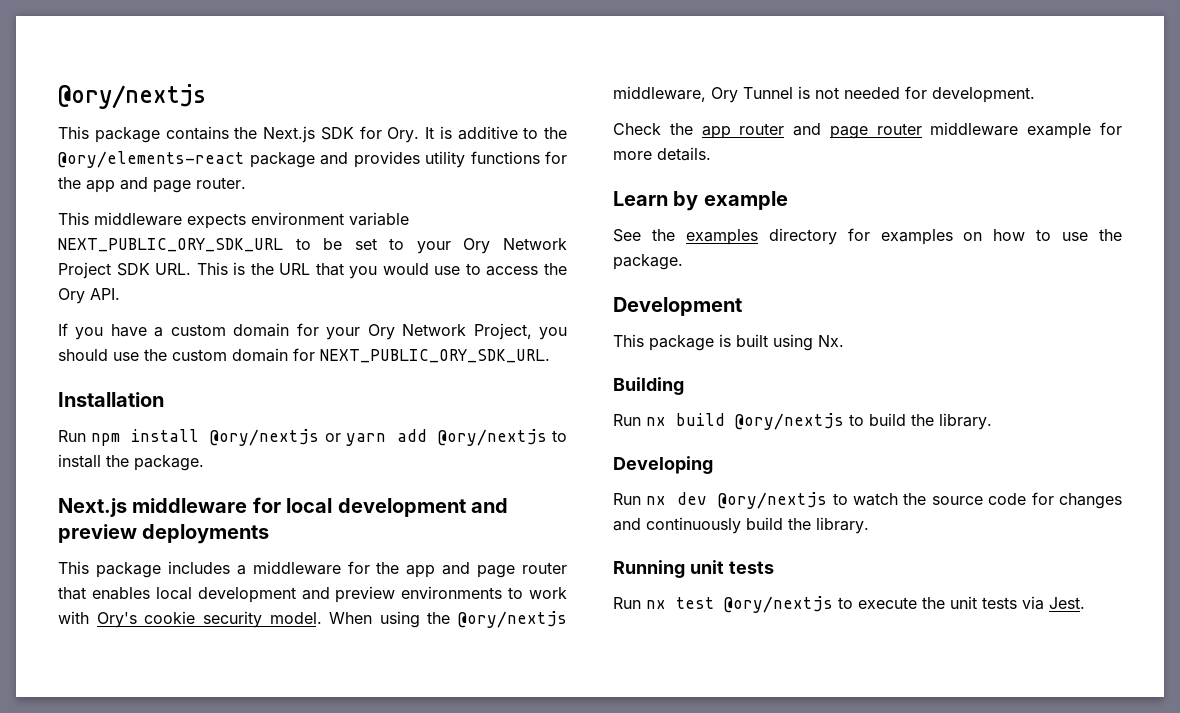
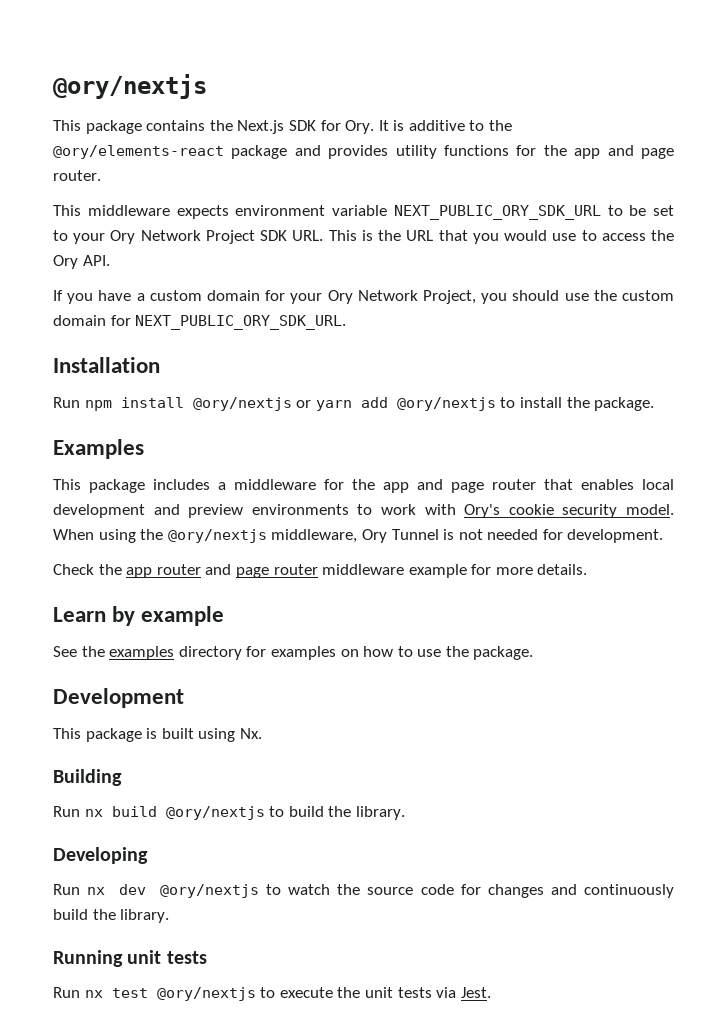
[58,497,508,517] [58,524,270,544] Next.js middleware for local development and preview deployments -> [53,439,144,459] Examples

